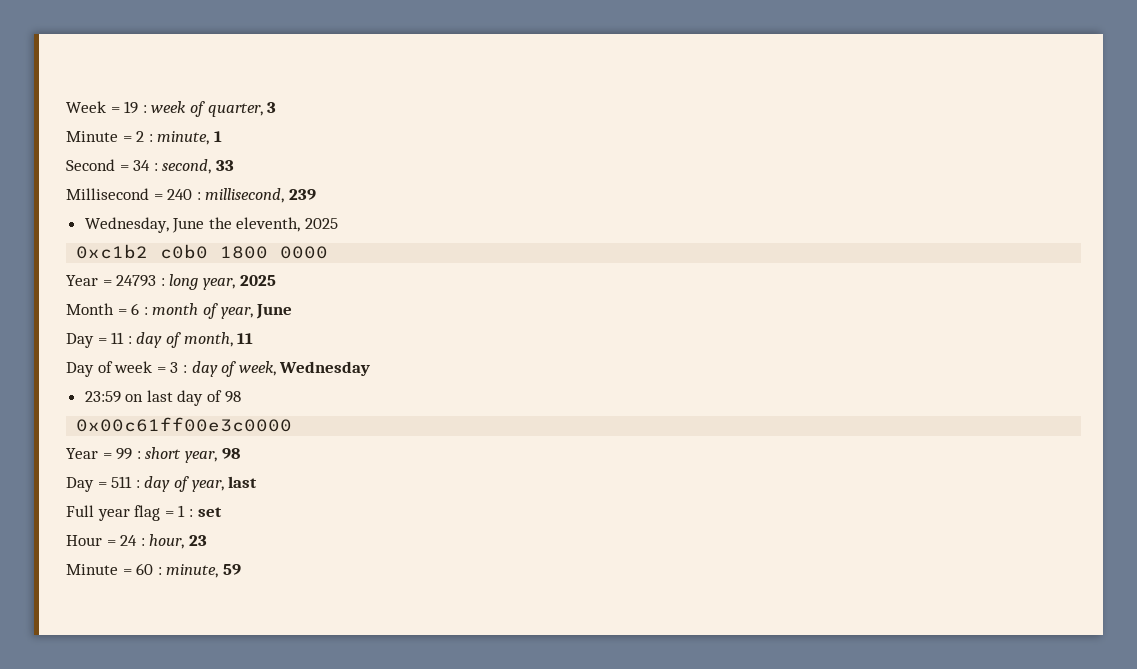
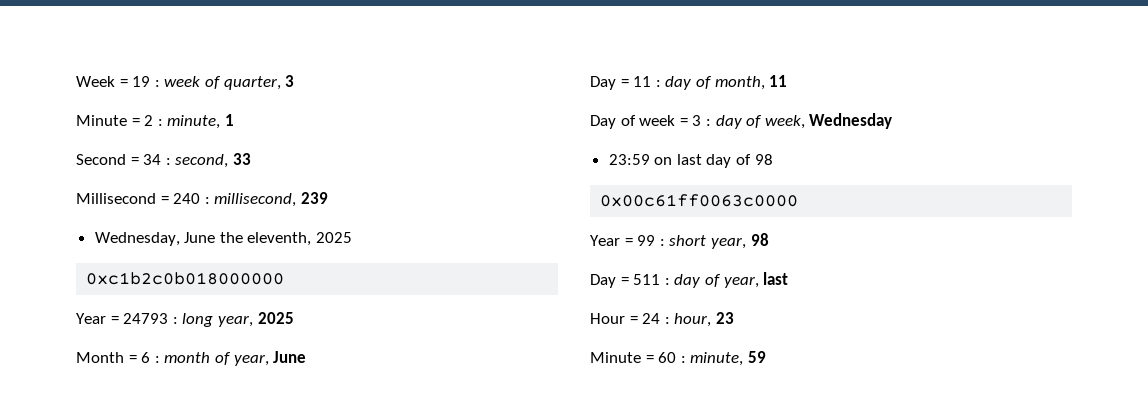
[76,244,329,259] 0xc1b2 c0b0 1800 0000 -> [86,272,285,285] 0xc1b2c0b018000000
[76,417,293,432] 0x00c61ff00e3c0000 -> [600,194,799,207] 0x00c61ff0063c0000
[66,505,222,521] // Full year flag = 1 : set -> (789, 278) none

